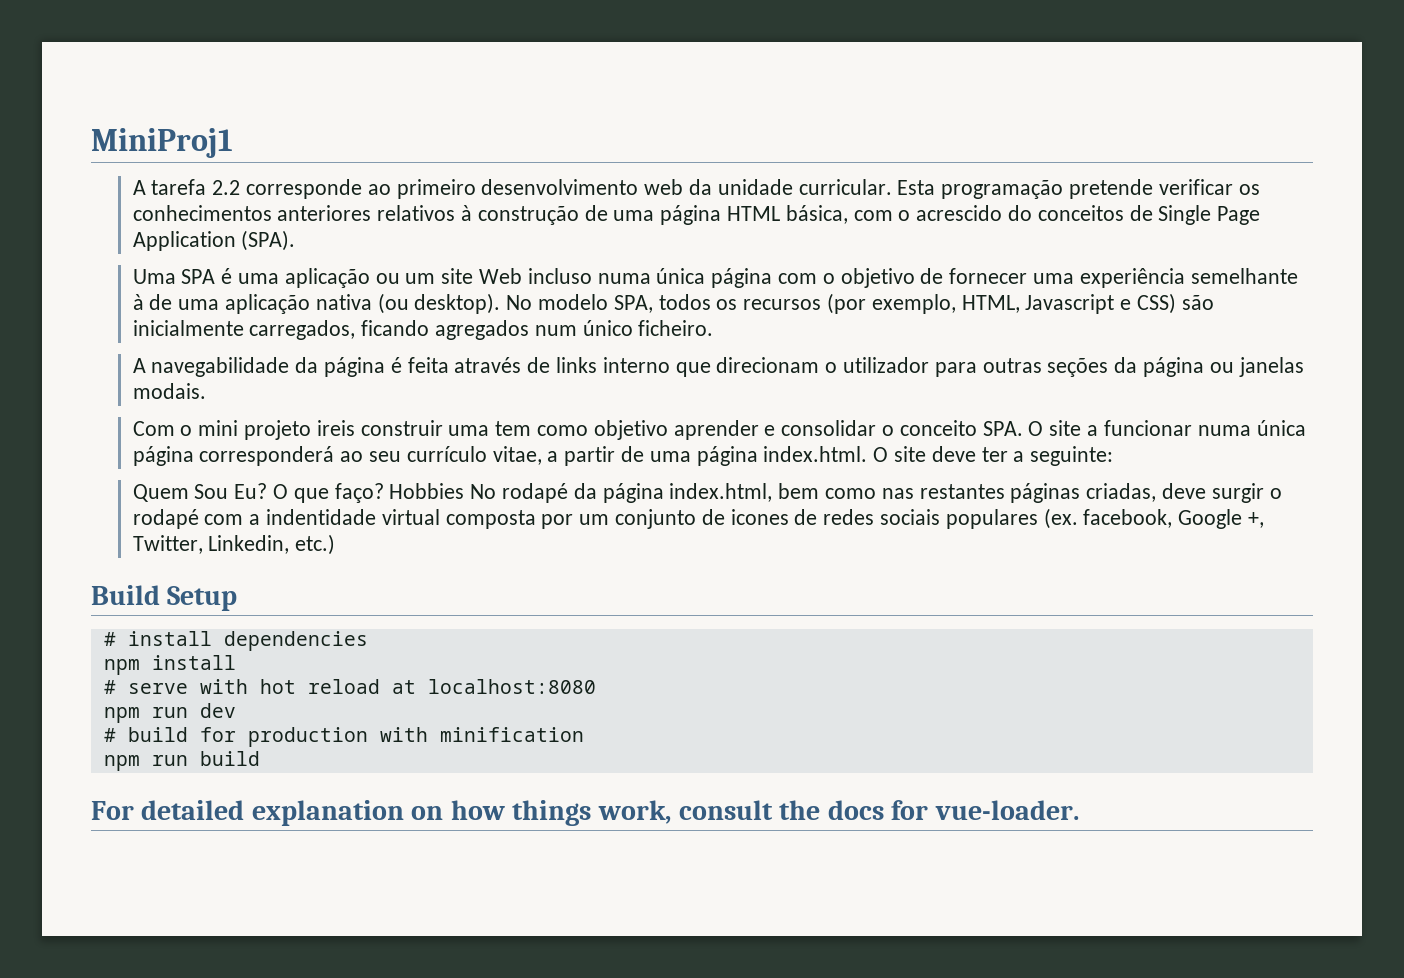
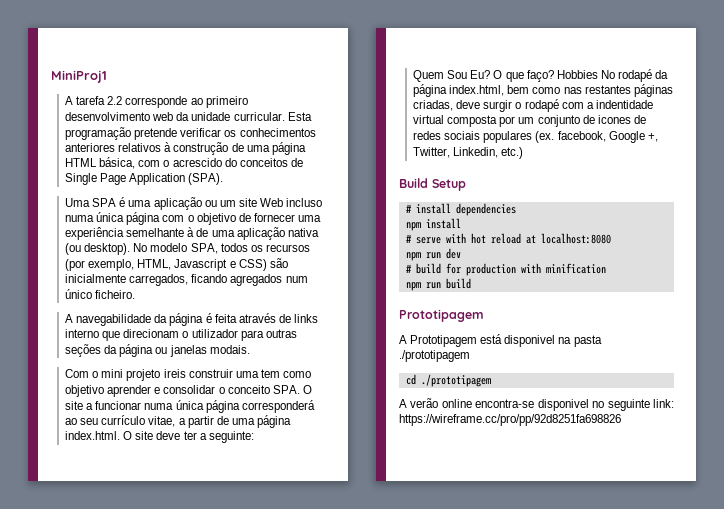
[91,800,1079,826] For detailed explanation on how things work, consult the docs for vue-loader. -> [399,309,484,322] [399,334,602,347] [399,350,470,362] [405,374,491,387] [399,398,674,411] [399,414,621,426] Prototipagem // A Prototipagem está disponivel na pasta ./prototipagem // cd ./prototipagem // A verão online encontra-se disponivel no seguinte link: https://wireframe.cc/pro/pp/92d8251fa698826

